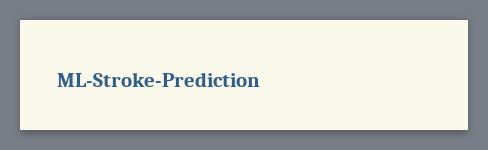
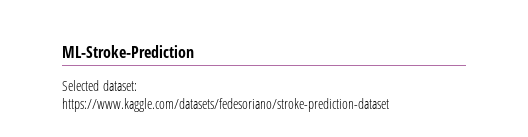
(260, 79) none -> [62,80,137,91] [62,98,389,112] // Selected dataset: https://www.kaggle.com/datasets/fedesoriano/stroke-prediction-dataset

